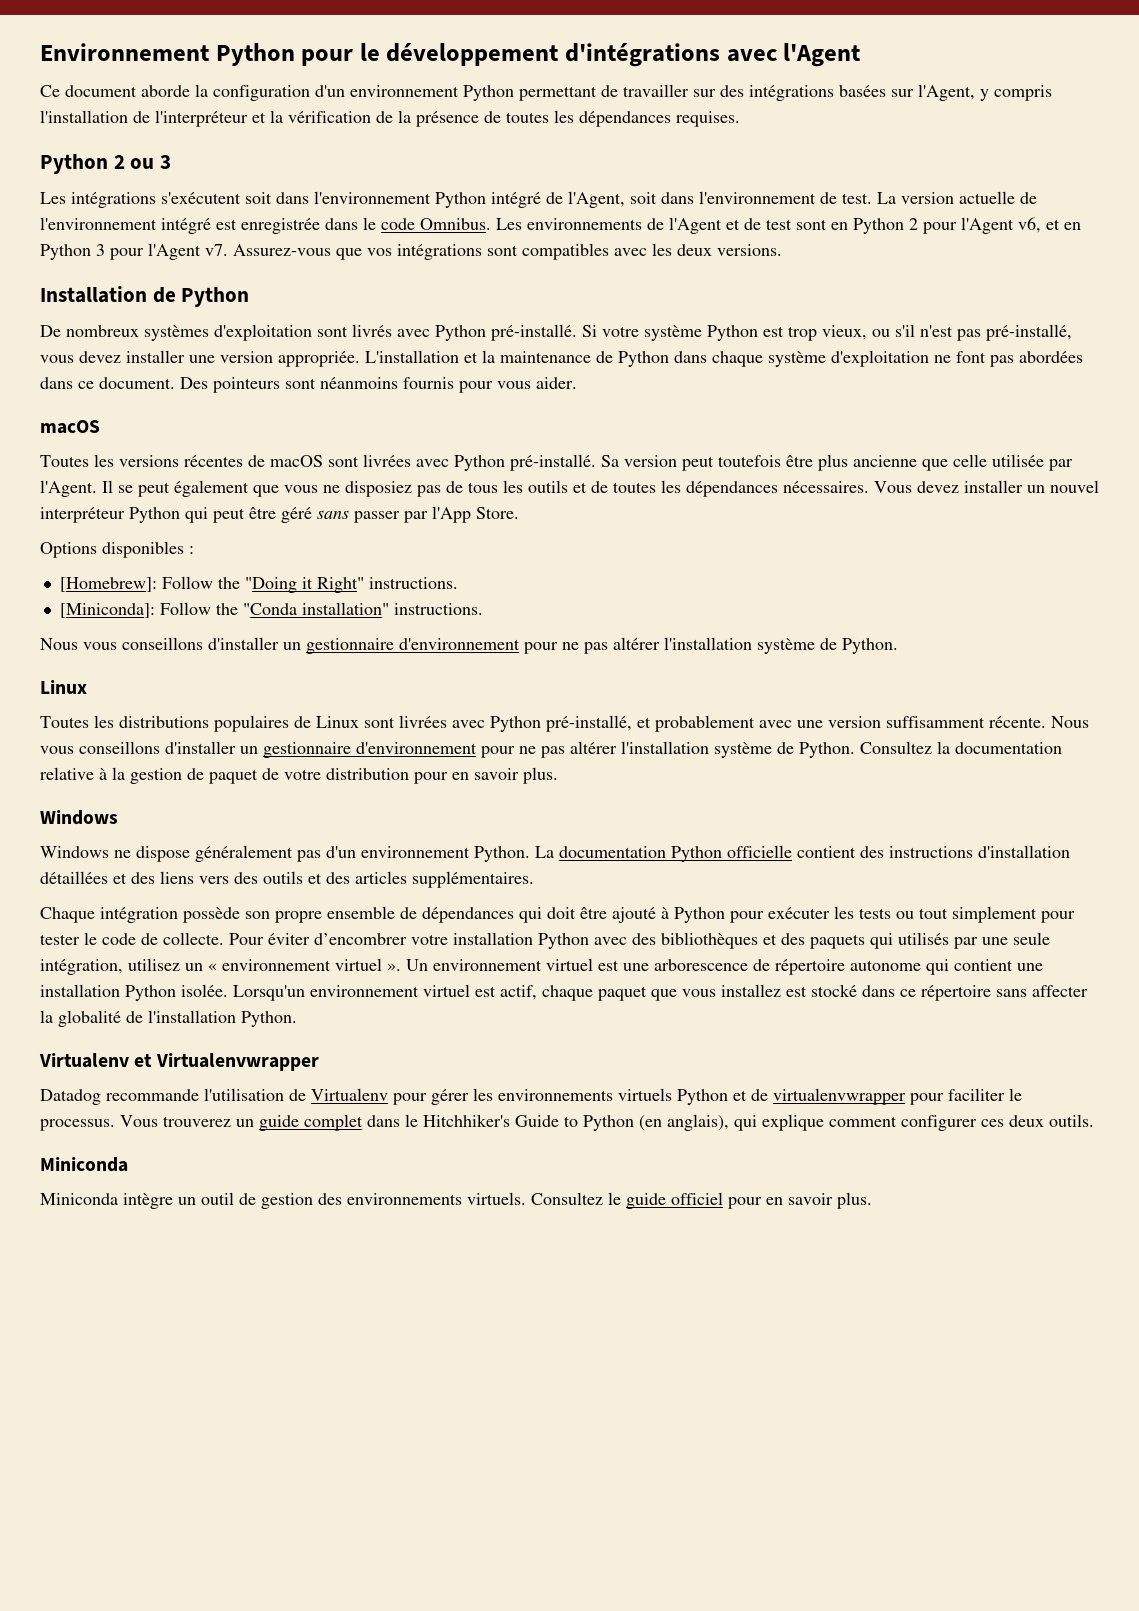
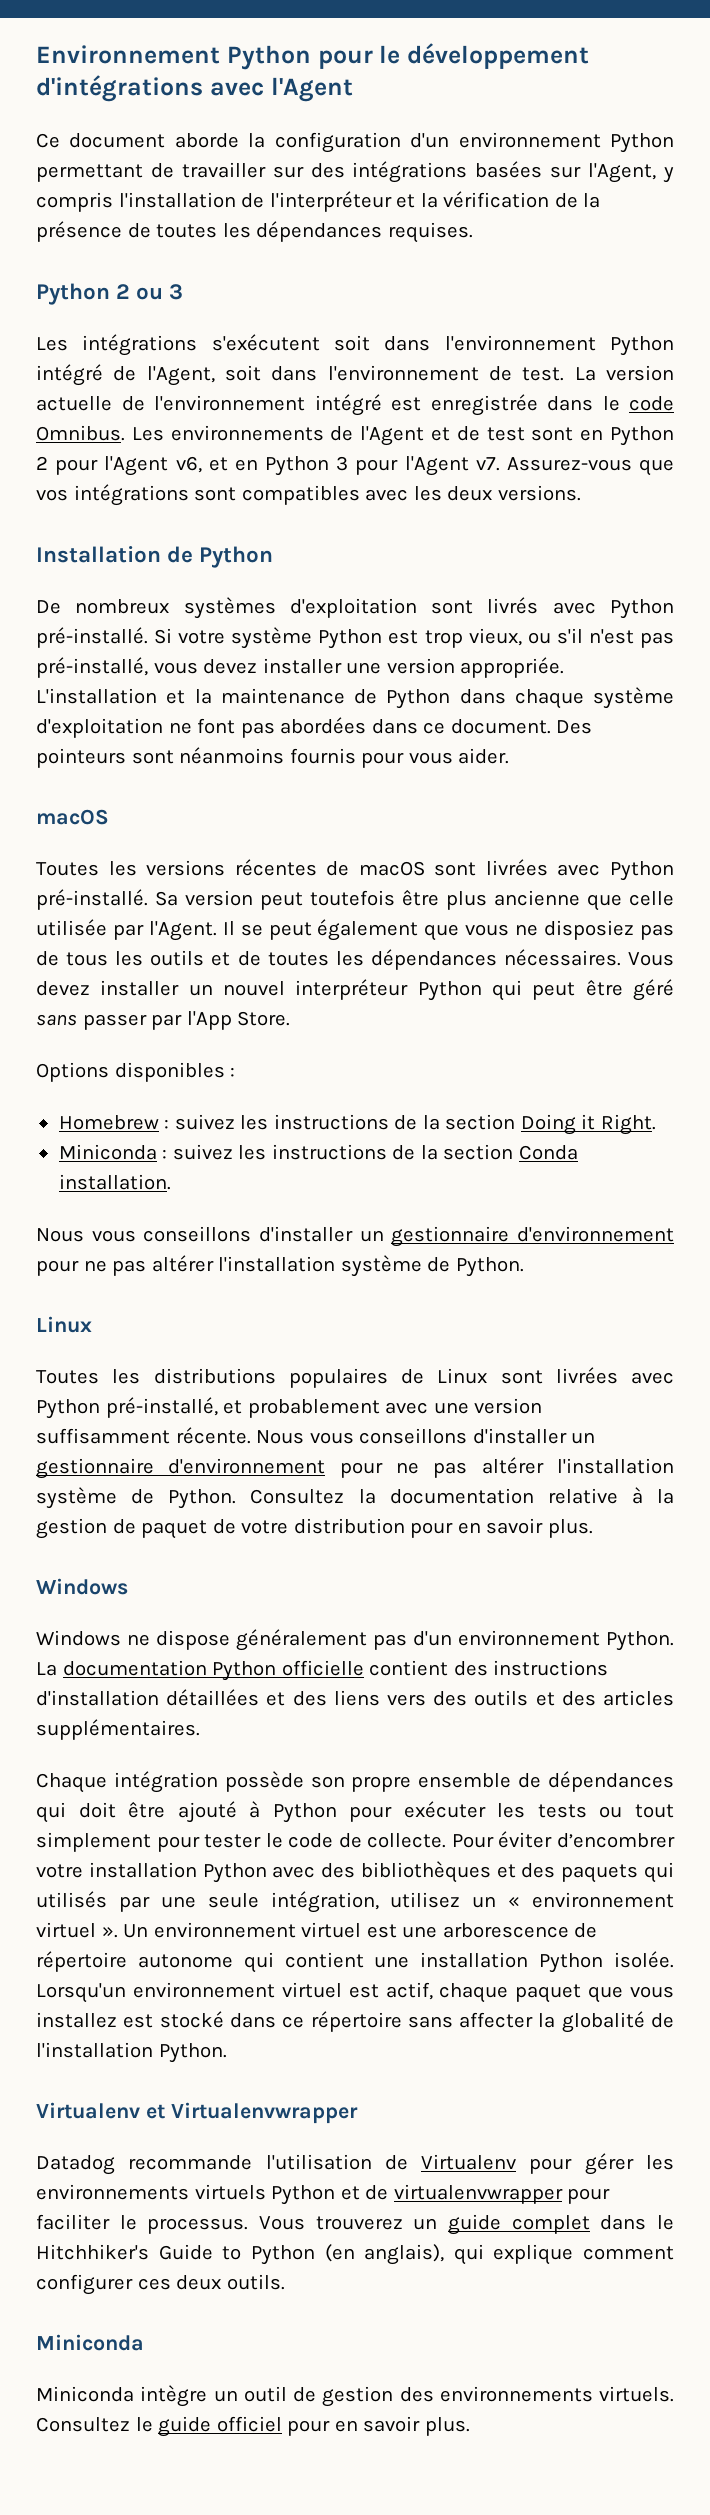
[59,576,458,593] [59,602,483,618] [Homebrew]: Follow the "Doing it Right" instructions. // [Miniconda]: Follow the "Conda installation" instructions. -> [58,1114,656,1135] [58,1144,578,1160] [58,1174,171,1190] Homebrew : suivez les instructions de la section Doing it Right. // Miniconda : suivez les instructions de la section Conda installation.

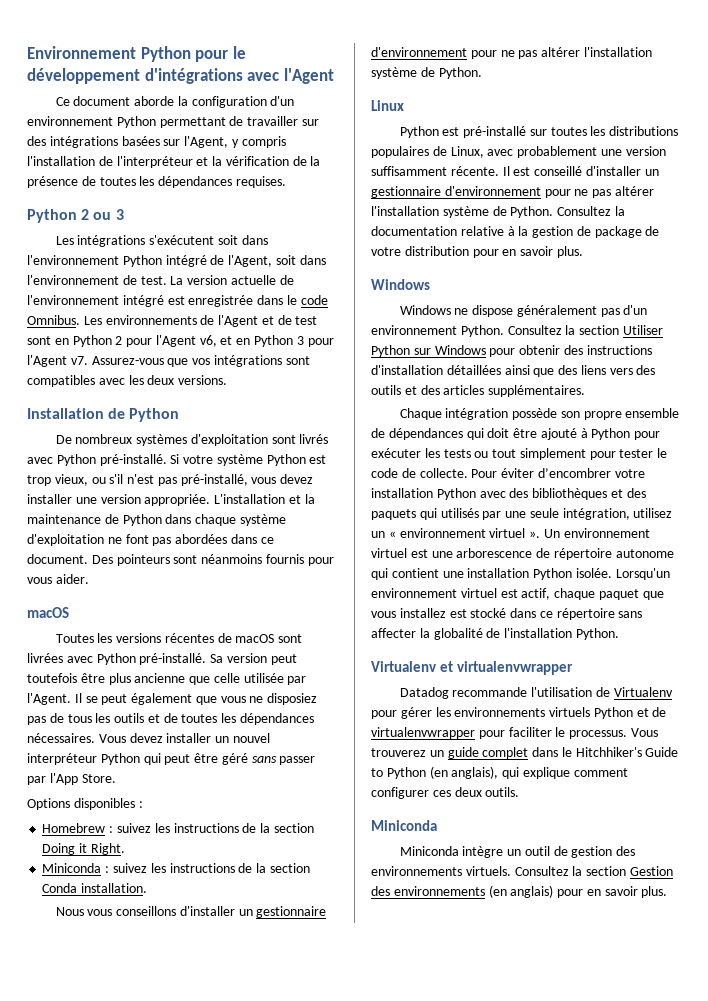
[36,1367,674,1388] [36,1397,429,1419] Toutes les distributions populaires de Linux sont livrées avec Python pré-installé, et probablement avec -> [399,126,679,138] [371,146,598,158] Python est pré-installé sur toutes les distributions populaires de Linux, avec probablement
[256,1428,468,1444] Nous vous conseillons -> [502,166,583,176] Il est conseillé
[141,1520,208,1539] paquet -> [594,226,642,238] package
[36,1660,449,1681] La documentation Python officielle contient -> [507,325,663,335] [371,345,561,357] Consultez la section Utiliser Python sur Windows pour obtenir
[266,1692,286,1706] et -> [504,365,555,377] ainsi que
[170,2102,358,2124] Virtualenvwrapper -> [456,661,573,675] virtualenvwrapper
[135,2416,282,2437] le guide officiel -> [572,866,673,876] [371,885,554,898] la section Gestion des environnements (en anglais)

